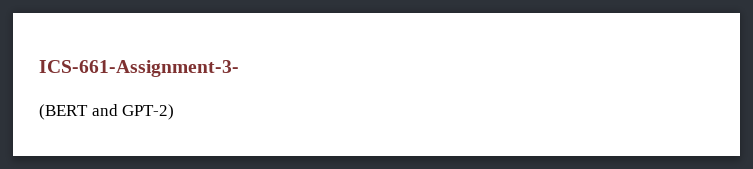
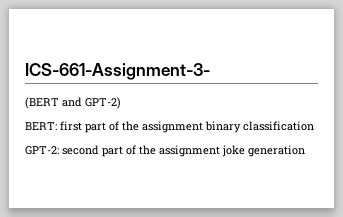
(175, 112) none -> [25,121,314,133] [25,145,305,157] // BERT: first part of the assignment binary classification // GPT-2: second part of the assignment joke generation

